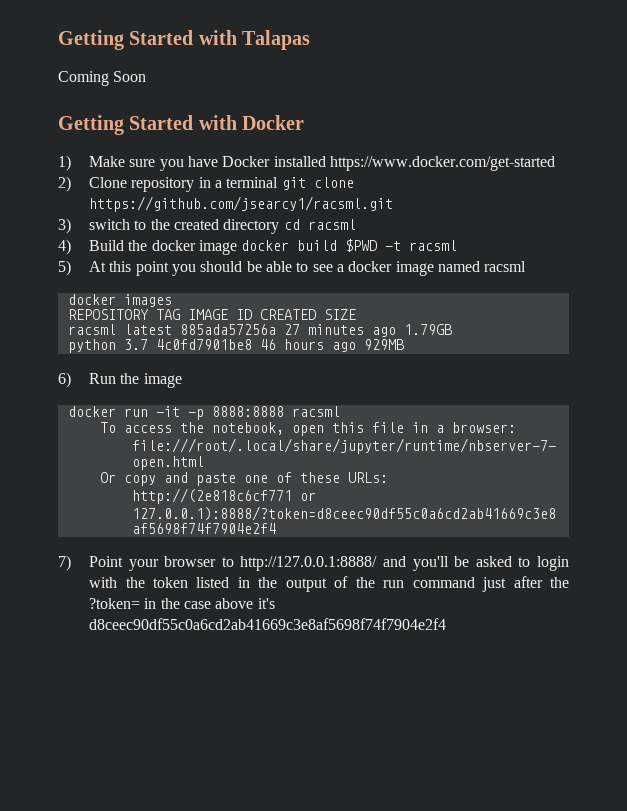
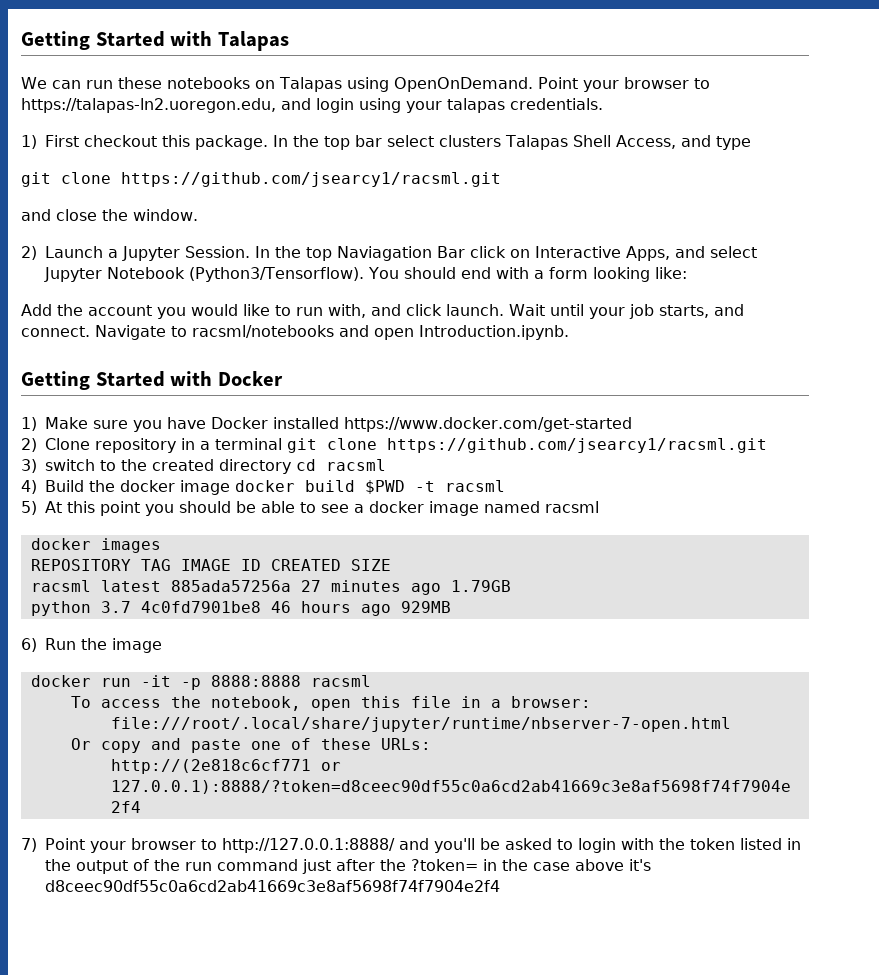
[58,71,147,86] Coming Soon -> [21,77,710,92] [21,98,603,113] [21,135,751,150] [21,172,501,187] [21,209,198,221] [21,246,757,261] [44,267,687,282] [21,304,744,319] [21,325,569,340] We can run these notebooks on Talapas using OpenOnDemand. Point your browser to https://talapas-ln2.uoregon.edu, and login using your talapas credentials. // 1) First checkout this package. In the top bar select clusters Talapas Shell Access, and type // git clone https://github.com/jsearcy1/racsml.git // and close the window. // 2) Launch a Jupyter Session. In the top Naviagation Bar click on Interactive Apps, and select Jupyter Notebook (Python3/Tensorflow). You should end with a form looking like: // Add the account you would like to run with, and click launch. Wait until your job starts, and connect. Navigate to racsml/notebooks and open Introduction.ipynb.

